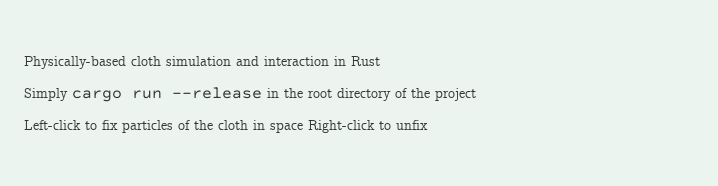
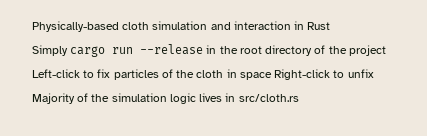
(428, 125) none -> [32,93,299,104] // Majority of the simulation logic lives in src/cloth.rs

